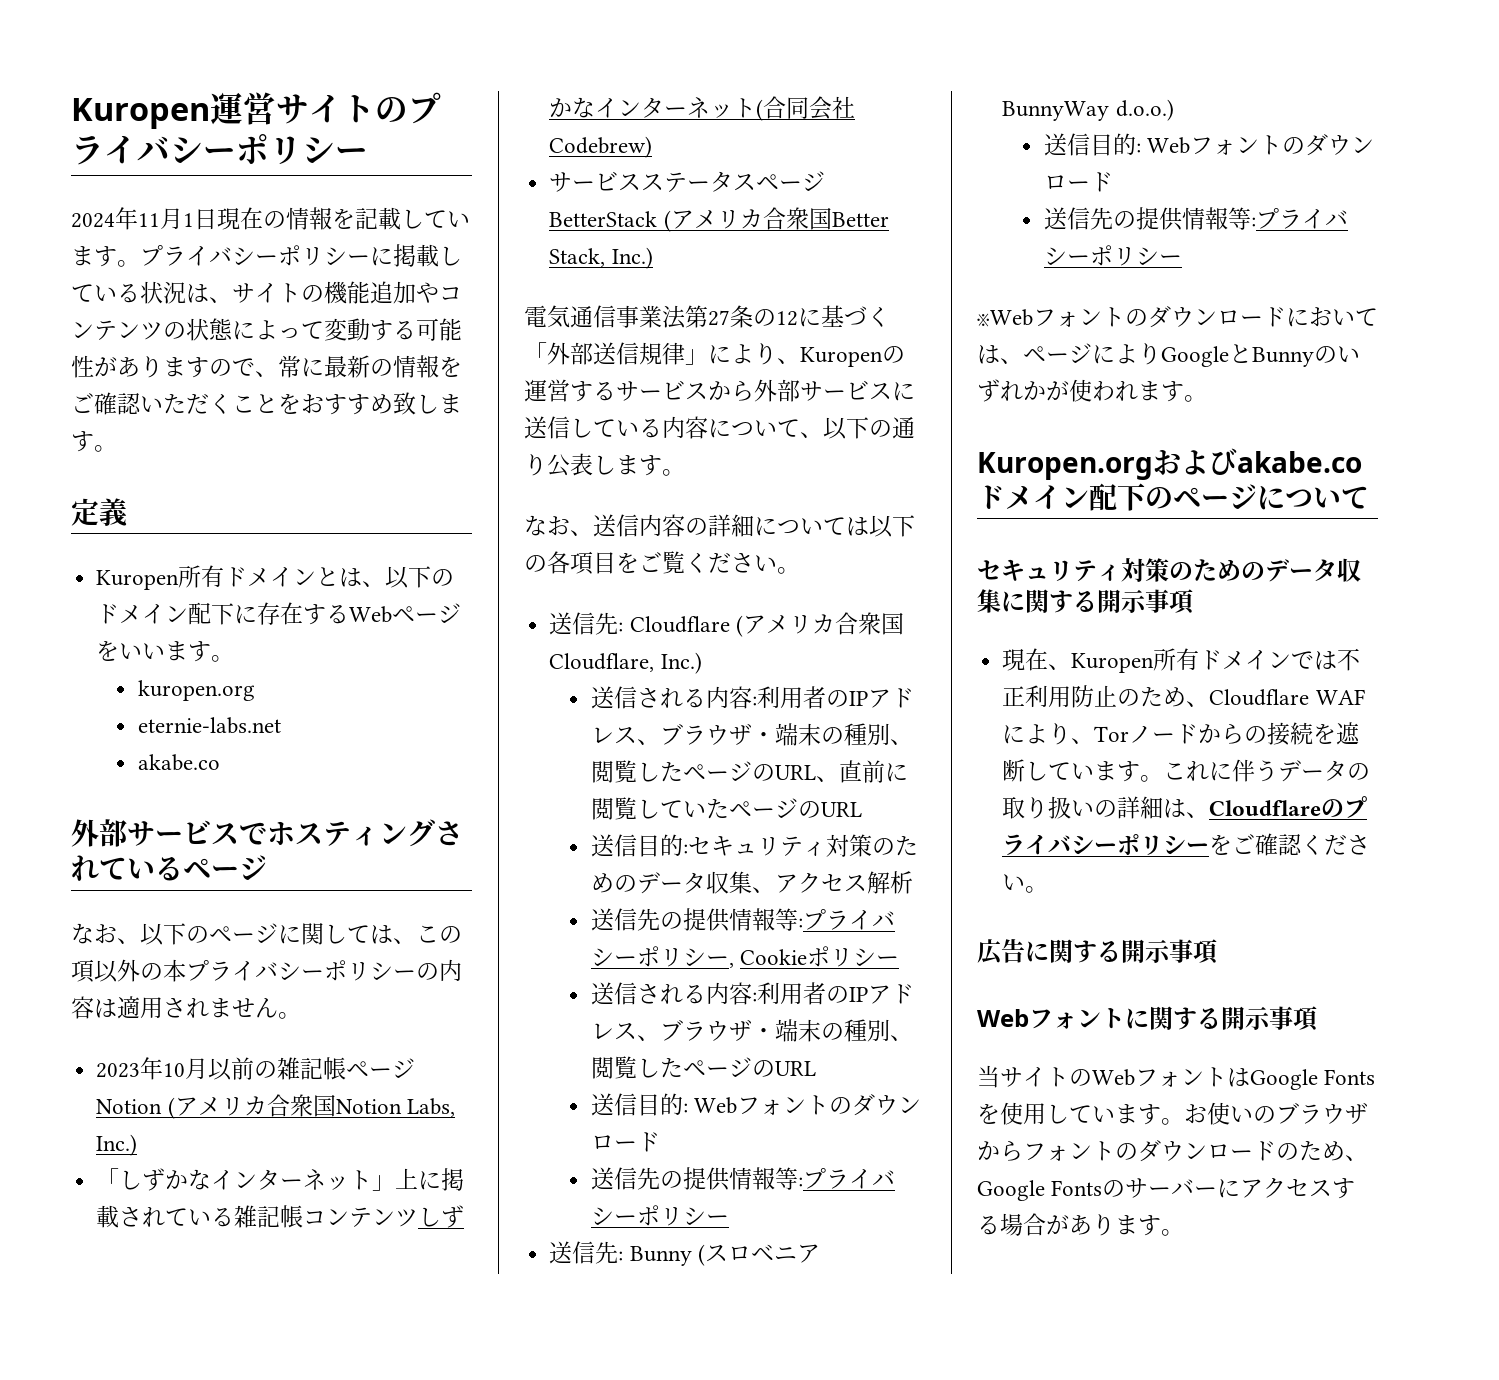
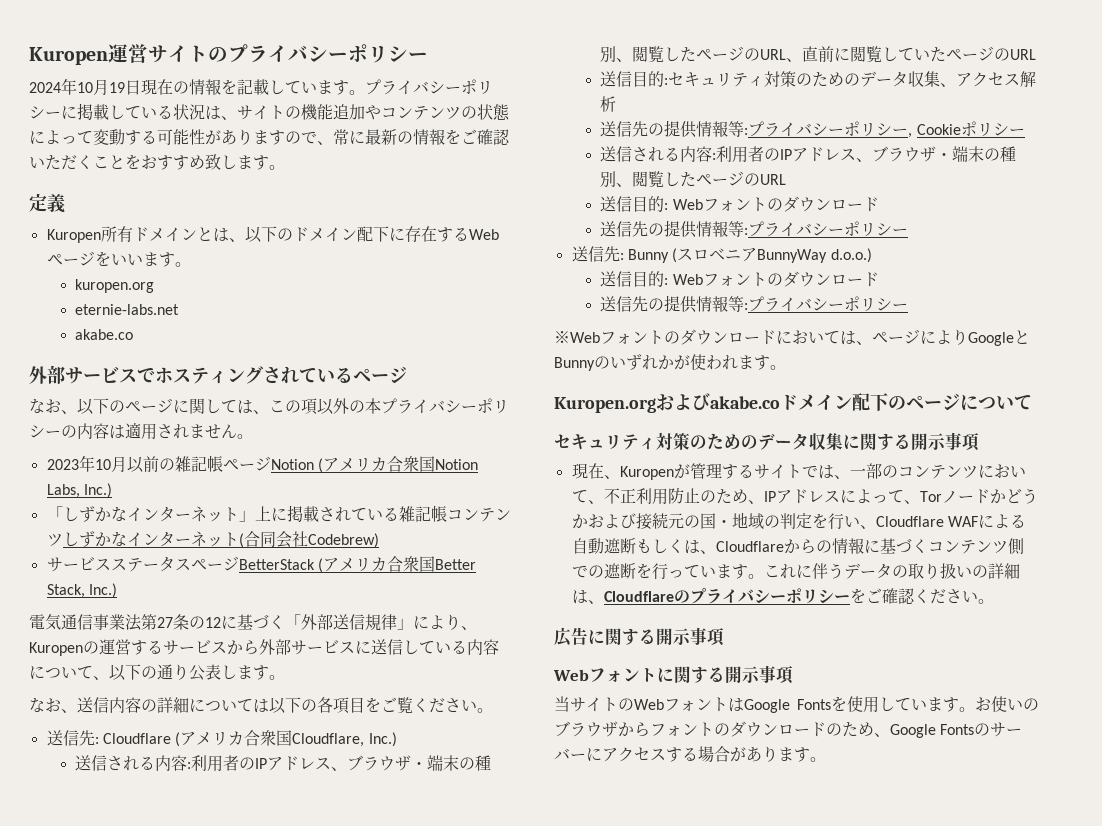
[138,208,194,229] 11月1 -> [77,79,125,95] 10月19
[1153,648,1338,671] 所有ドメインでは -> [673,463,1026,479] [571,490,604,504] が管理するサイトでは、一部のコンテンツにおいて、
[1209,689,1365,706] [1002,722,1361,745] [1002,759,1049,782] Cloudflare WAFにより、Torノードからの接続を遮断し -> [763,488,1038,504] [571,512,1026,530] [571,538,1024,555] [571,563,684,580] IPアドレスによって、Torノードかどうかおよび接続元の国・地域の判定を行い、Cloudflare WAFによる自動遮断もしくは、Cloudflareからの情報に基づくコンテンツ側での遮断を行っ

